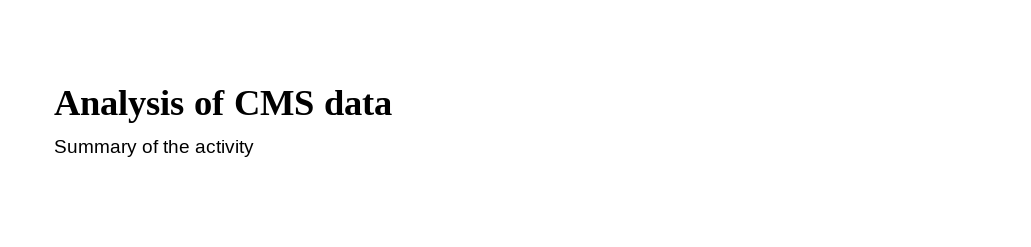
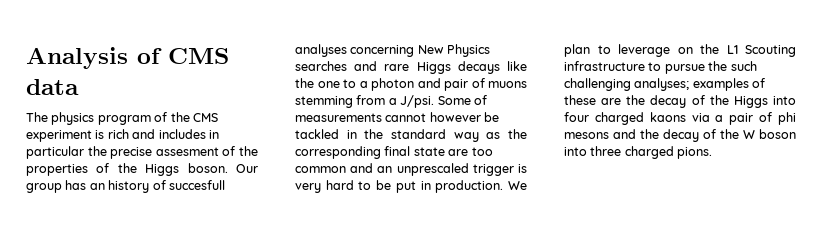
[54,140,255,157] Summary of the activity -> [26,112,218,125] [26,129,219,142] [26,146,258,159] [26,163,258,176] [26,180,225,193] [295,44,491,57] [295,61,527,74] [295,78,527,91] [295,95,487,108] [295,112,500,122] [295,129,527,142] [295,146,493,159] [295,163,527,176] [295,180,527,193] [564,44,796,57] [564,61,757,74] [564,78,766,91] [564,95,796,108] [564,112,796,125] [564,129,796,142] [564,146,713,159] The physics program of the CMS experiment is rich and includes in particular the precise assesment of the properties of the Higgs boson. Our group has an history of succesfull analyses concerning New Physics searches and rare Higgs decays like the one to a photon and pair of muons stemming from a J/psi. Some of measurements cannot however be tackled in the standard way as the corresponding final state are too common and an unprescaled trigger is very hard to be put in production. We plan to leverage on the L1 Scouting infrastructure to pursue the such challenging analyses; examples of these are the decay of the Higgs into four charged kaons via a pair of phi mesons and the decay of the W boson into three charged pions.

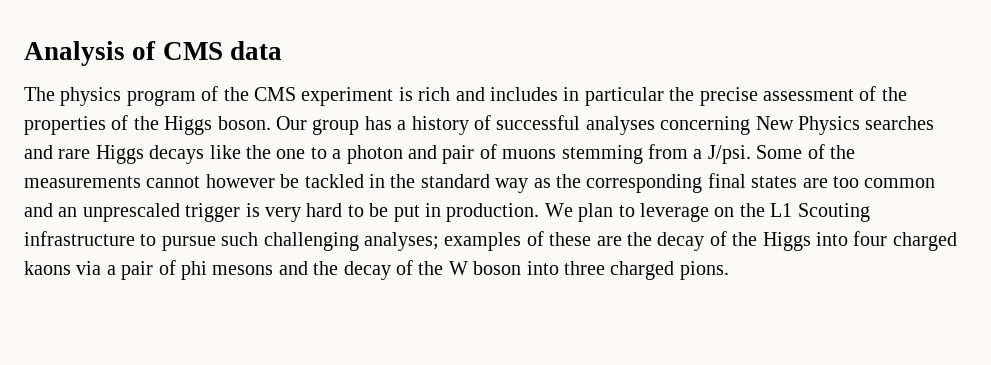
[155,147,219,156] assesment -> [762,89,854,101] assessment
[89,183,105,190] an -> [397,120,407,130] a
[168,180,225,190] succesfull -> [496,115,581,130] successful
(487, 100) none -> [829,145,855,159] the
[413,147,445,156] state -> [751,176,798,188] states
[708,61,728,71] the -> (216, 243) none

